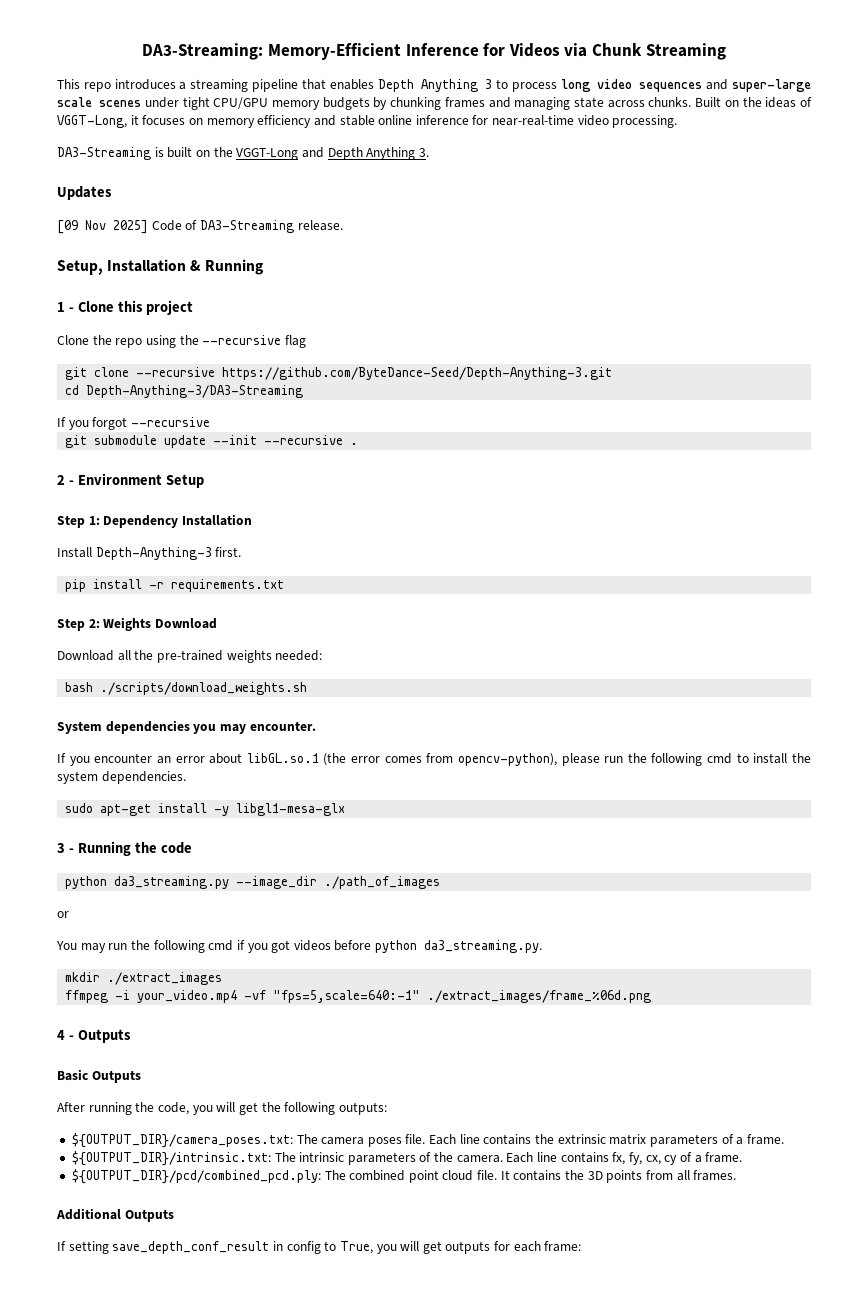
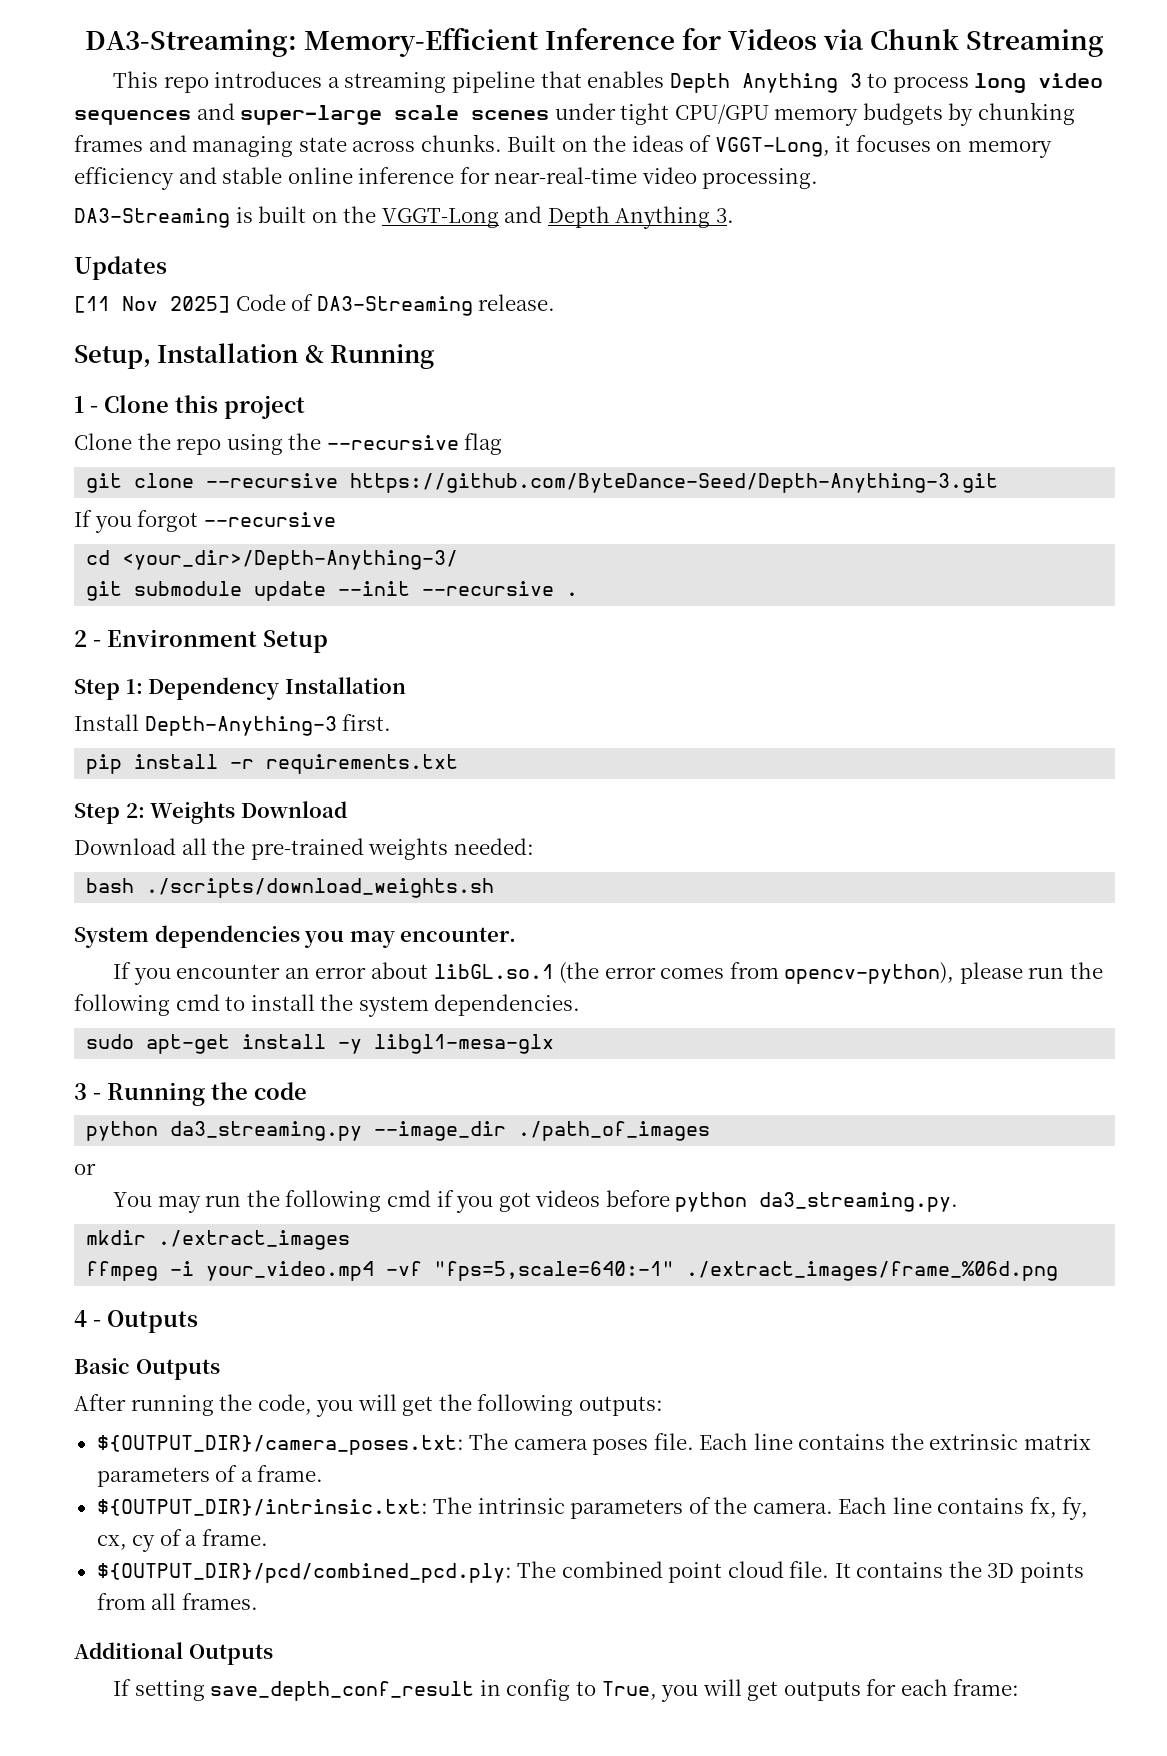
[57,220,78,234] [09 -> [74,296,110,313] [11
[65,385,304,398] // cd Depth-Anything-3/DA3-Streaming -> (999, 483) none
(210, 422) none -> [86,550,459,570] // cd <your_dir>/Depth-Anything-3/

